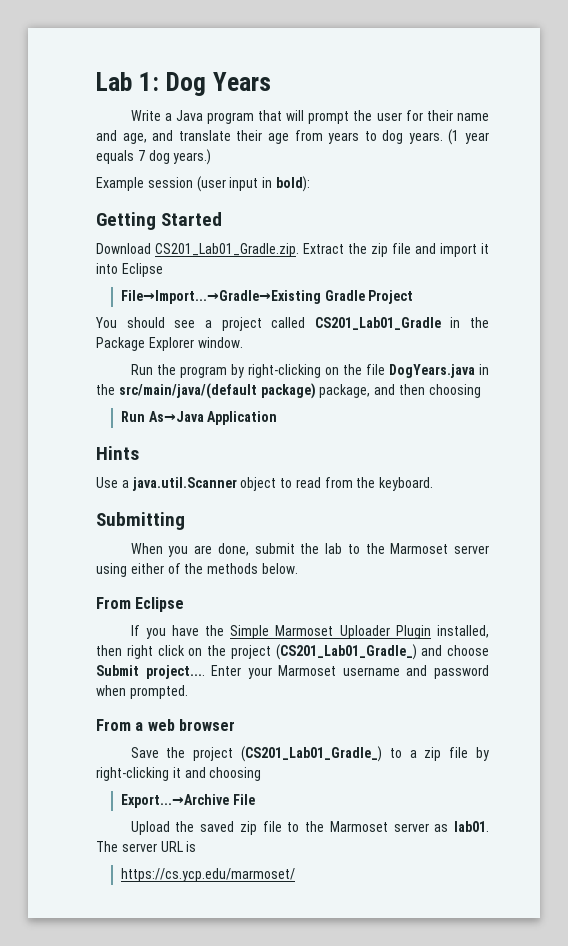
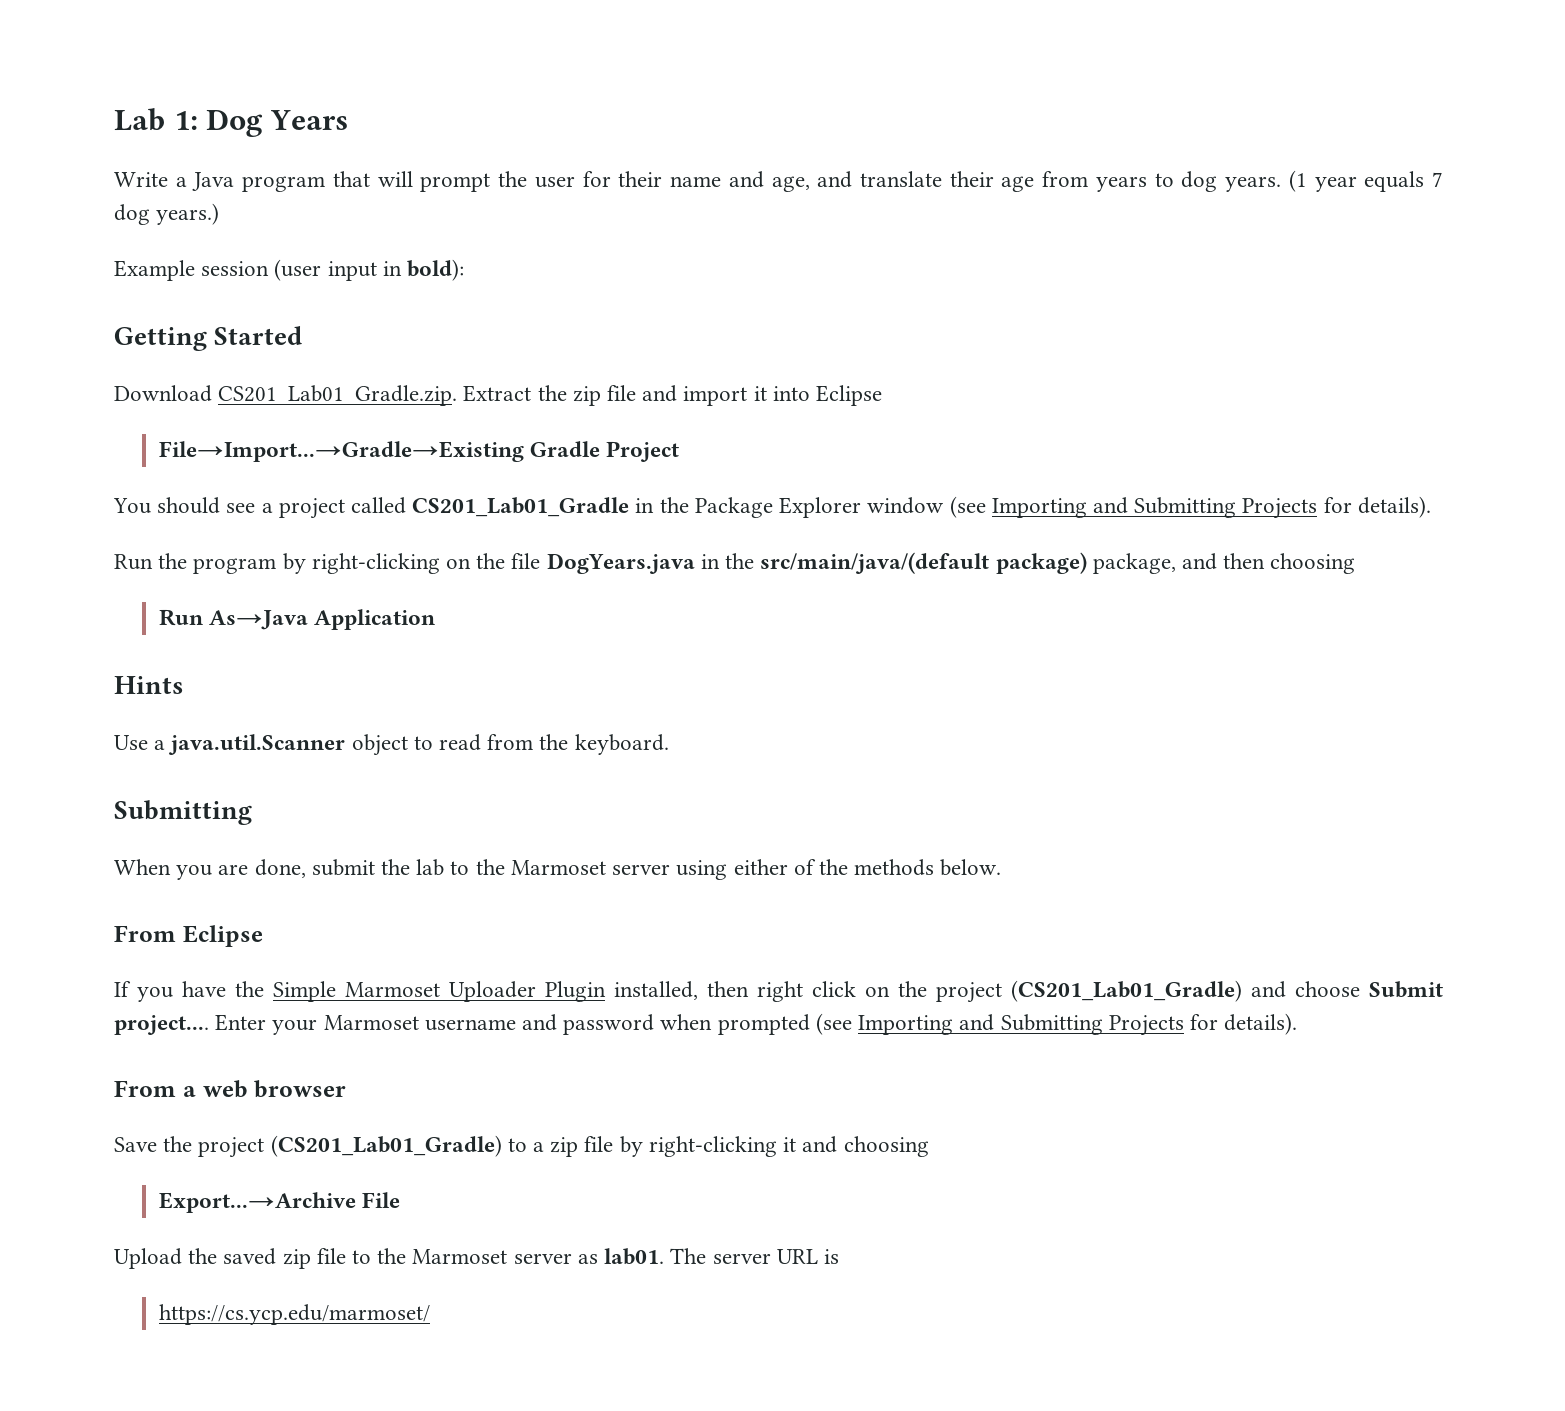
[197,337,243,348] window. -> [867,496,1431,519] window (see Importing and Submitting Projects for details).
[275,644,417,660] (CS201_Lab01_Gradle_) -> [1011,980,1242,1002] (CS201_Lab01_Gradle)
[129,685,188,699] prompted. -> [717,1013,1298,1036] prompted (see Importing and Submitting Projects for details).
[240,746,382,762] (CS201_Lab01_Gradle_) -> [270,1135,502,1157] (CS201_Lab01_Gradle)

